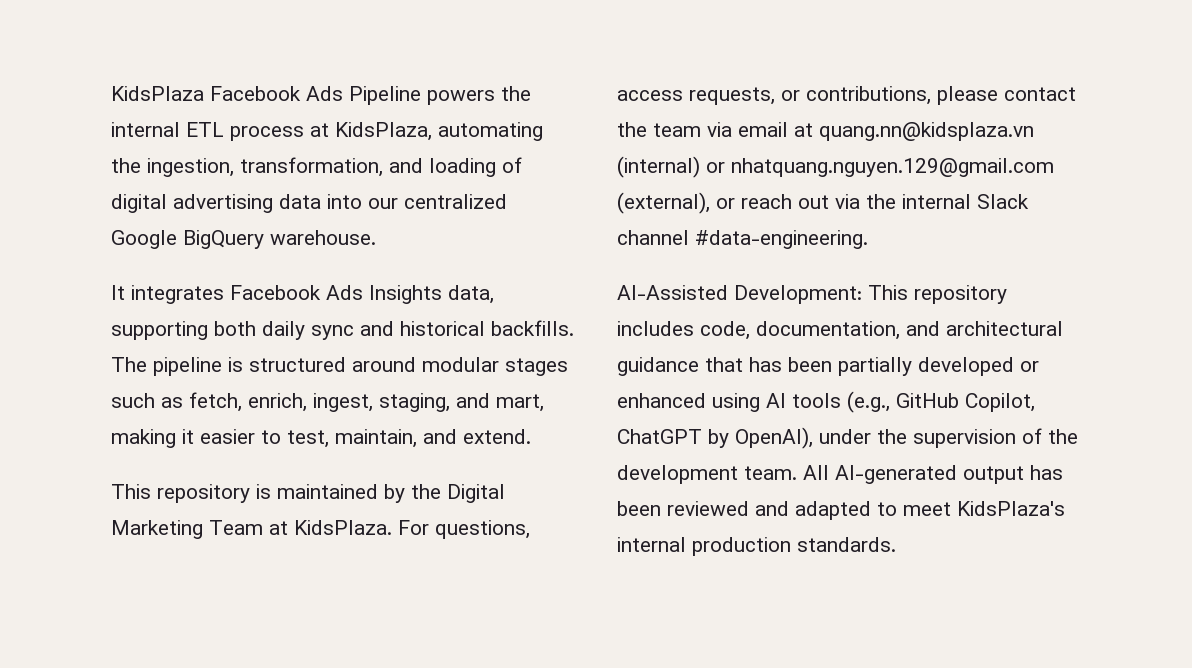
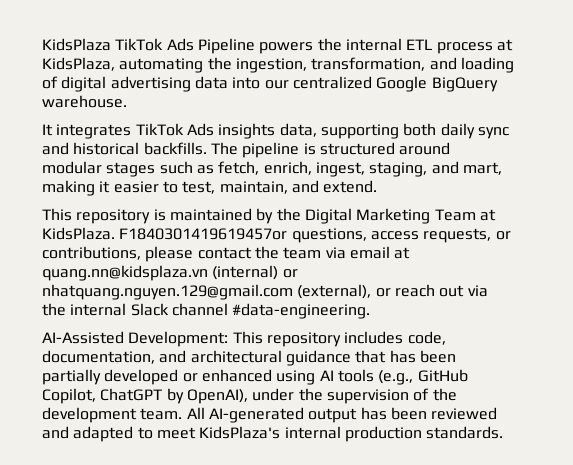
[210,86,301,101] Facebook -> [115,38,164,51] TikTok
[230,285,442,304] Facebook Ads Insights -> [135,123,276,139] TikTok Ads insights
[398,520,429,535] For -> [119,228,288,240] F1840301419619457or

